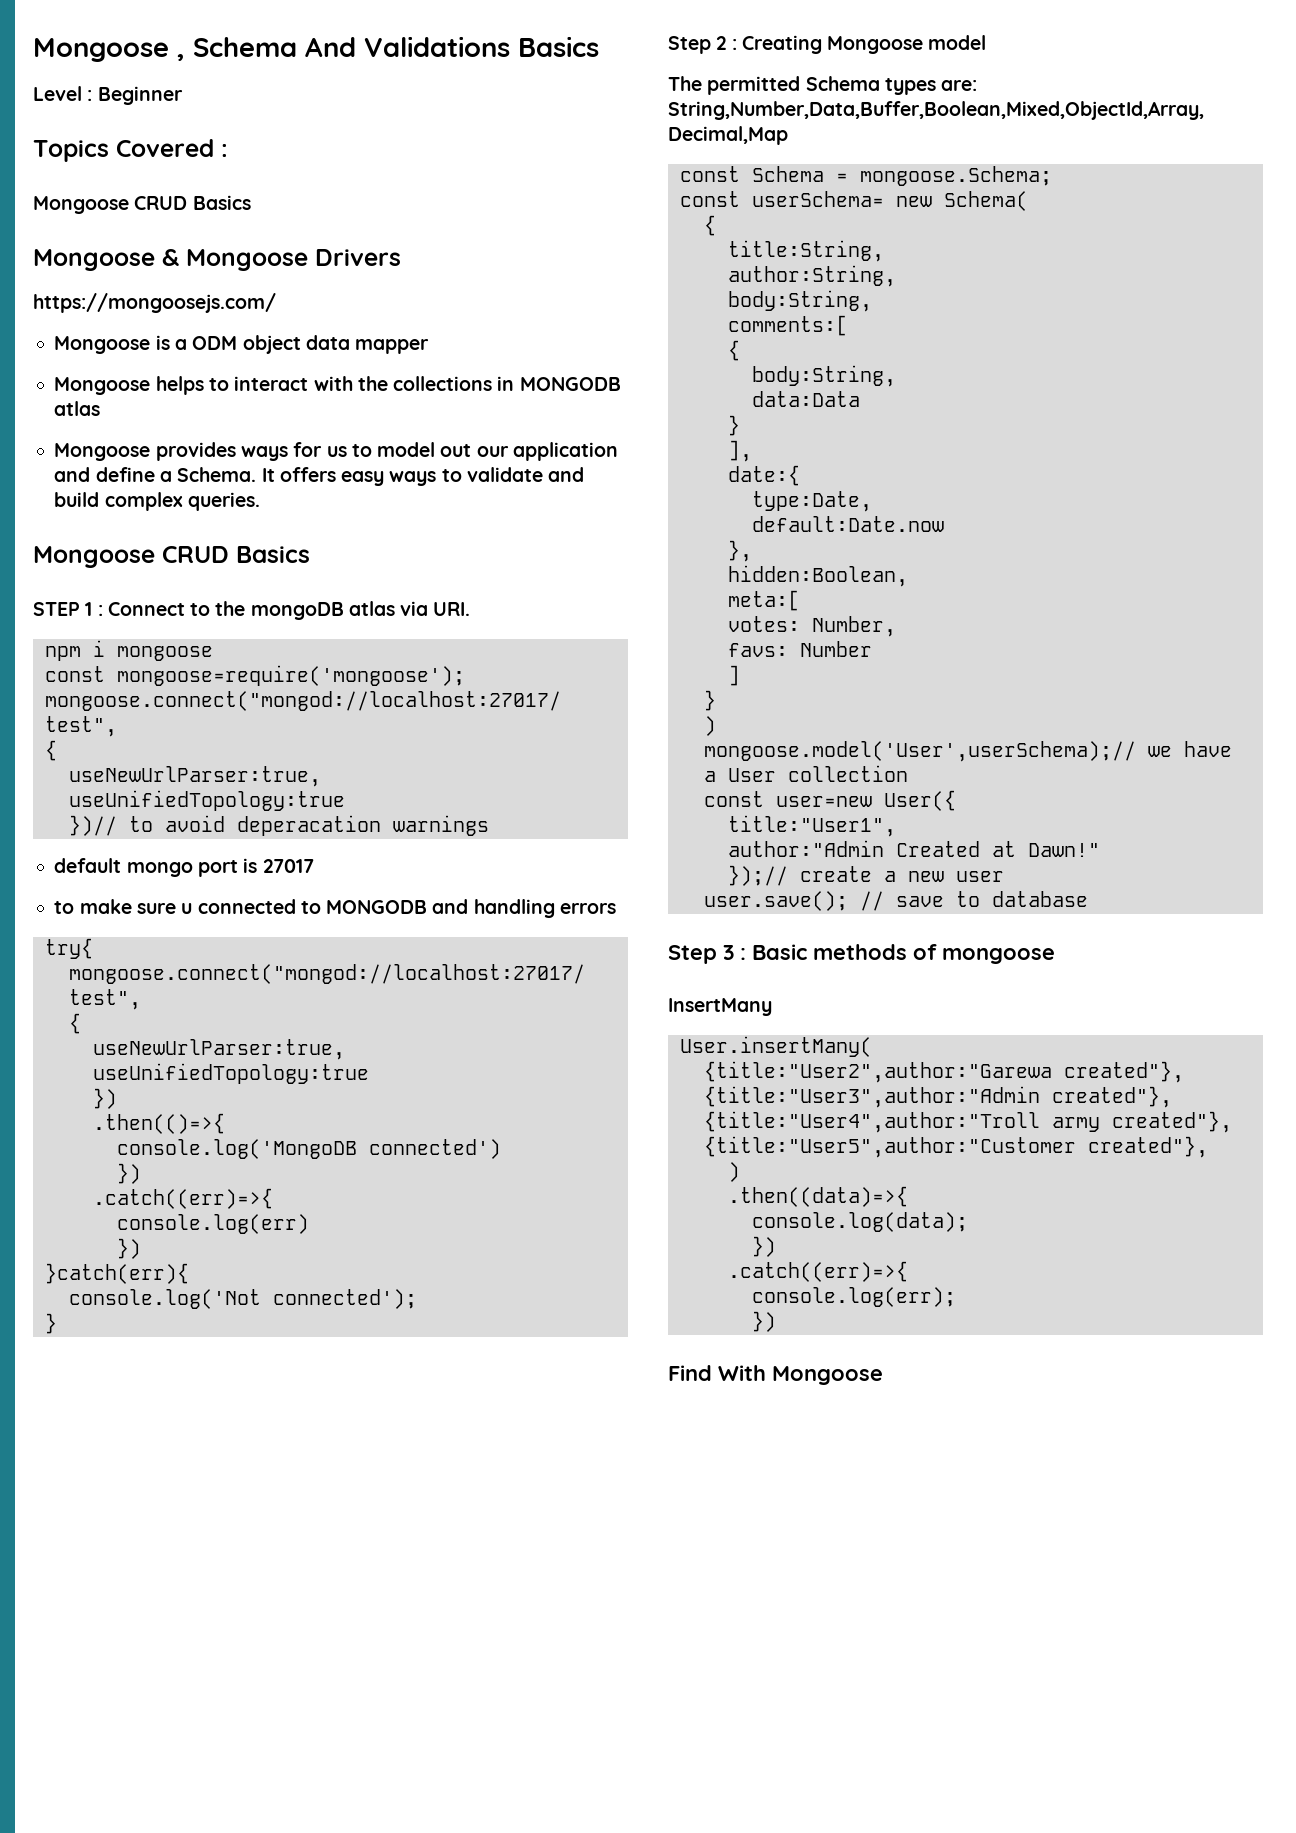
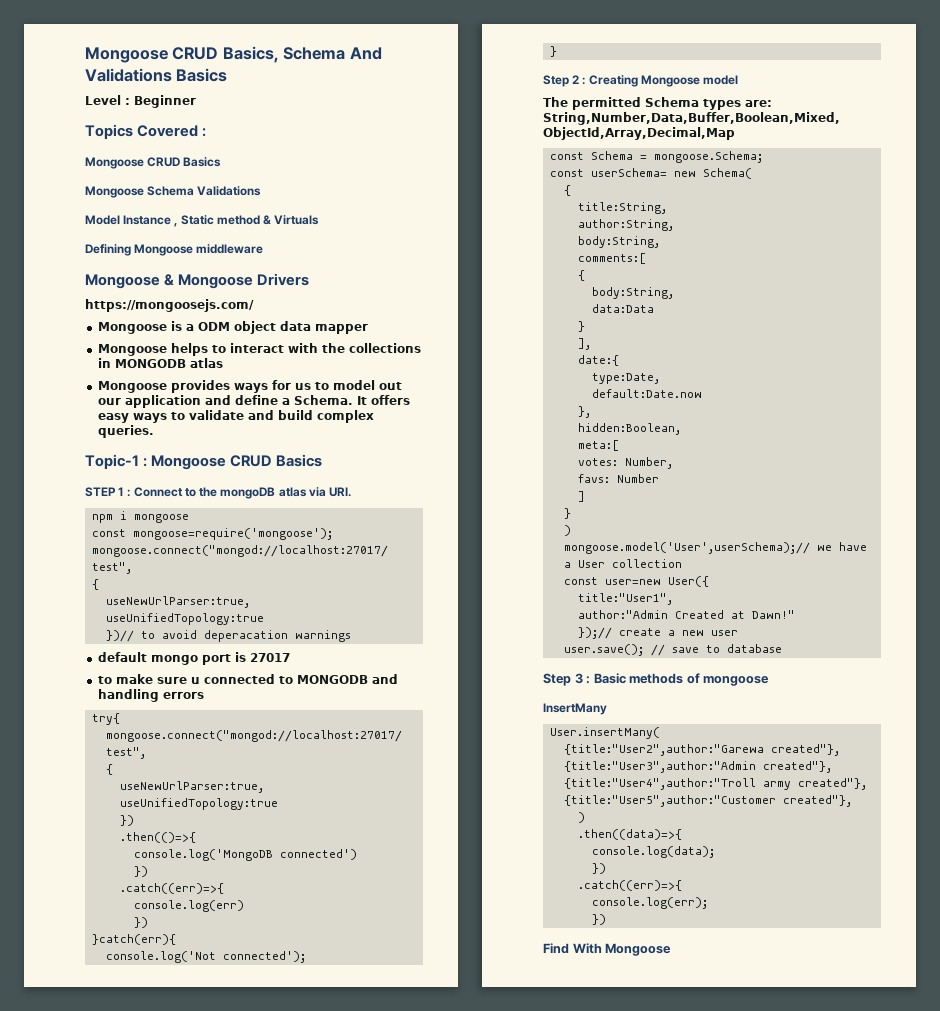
[33,38,185,62] Mongoose , -> [85,46,279,63] Mongoose CRUD Basics,
(251, 202) none -> [85,186,262,198] [85,215,320,227] [85,244,264,256] // Mongoose Schema Validations // Model Instance , Static method & Virtuals // Defining Mongoose middleware
(260, 501) none -> [85,454,148,469] Topic-1 :

